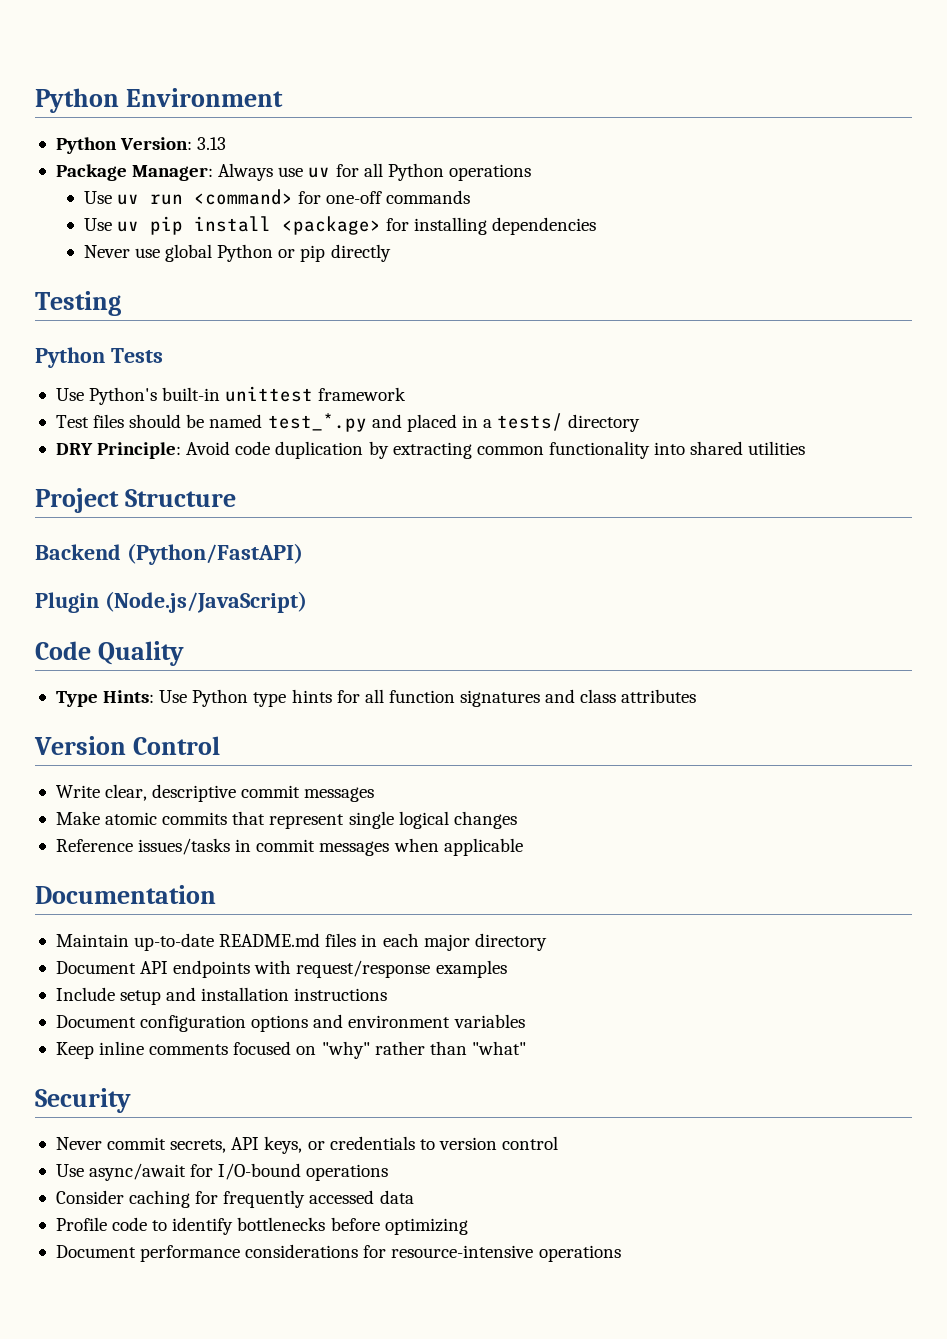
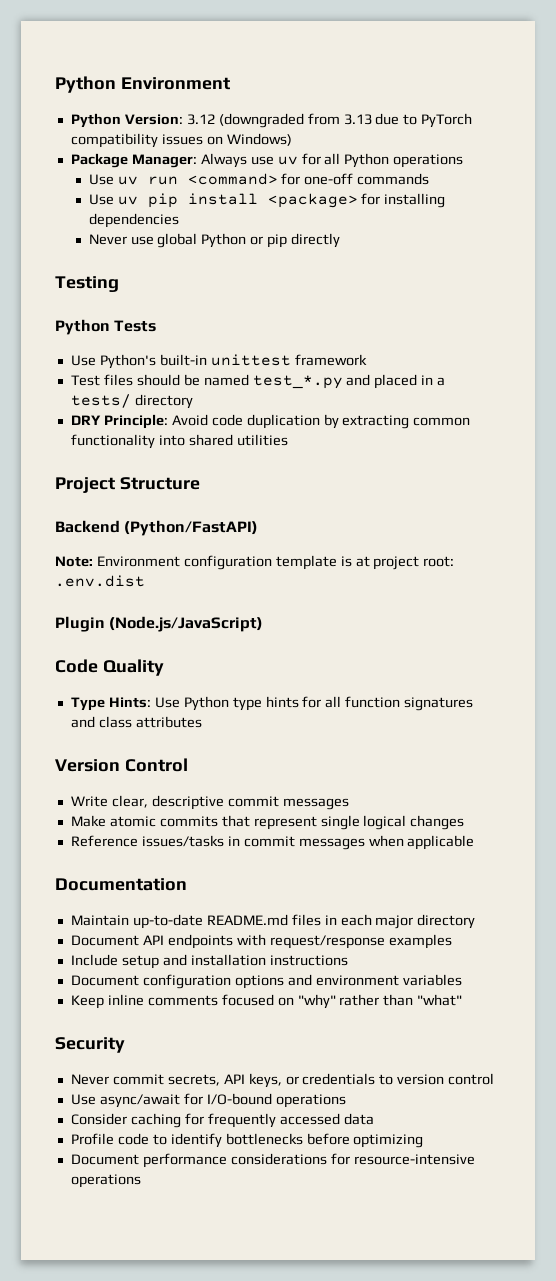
[197,137,227,150] 3.13 -> [186,113,473,128] [70,133,292,148] 3.12 (downgraded from 3.13 due to PyTorch compatibility issues on Windows)
(303, 554) none -> [55,555,455,570] [55,575,145,587] // Note: Environment configuration template is at project root: .env.dist

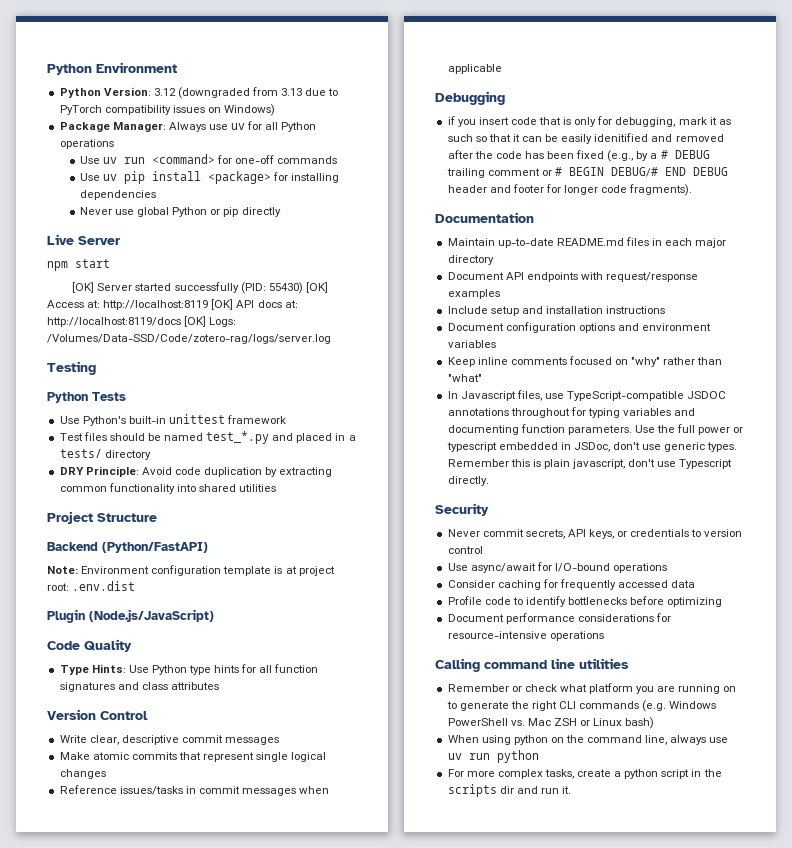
(341, 240) none -> [47,234,120,245] [47,259,110,271] [72,282,328,294] [47,299,298,310] [47,316,237,327] [47,334,331,344] // Live Server // npm start // [OK] Server started successfully (PID: 55430) [OK] Access at: http://localhost:8119 [OK] API docs at: http://localhost:8119/docs [OK] Logs: /Volumes/Data-SSD/Code/zotero-rag/logs/server.log
(475, 842) none -> [435,91,505,105] [447,116,731,127] [447,133,724,144] [447,150,710,162] [446,167,728,178] [447,184,693,196] // Debugging // if you insert code that is only for debugging, mark it as such so that it can be easily idenitified and removed after the code has been fixed (e.g., by a # DEBUG trailing comment or # BEGIN DEBUG/# END DEBUG header and footer for longer code fragments).
(463, 1000) none -> [447,390,727,401] [447,407,696,418] [447,424,744,435] [446,442,738,452] [447,459,733,469] [447,476,489,486] // In Javascript files, use TypeScript-compatible JSDOC annotations throughout for typing variables and documenting function parameters. Use the full power or typescript embedded in JSDoc, don't use generic types. Remember this is plain javascript, don't use Typescript directly.
(141, 1181) none -> [435,658,629,672] [447,683,737,694] [446,700,717,712] [447,717,655,729] [447,735,729,745] [447,750,539,763] [447,769,722,779] [447,784,572,797] // Calling command line utilities // Remember or check what platform you are running on to generate the right CLI commands (e.g. Windows PowerShell vs. Mac ZSH or Linux bash) // When using python on the command line, always use uv run python // For more complex tasks, create a python script in the scripts dir and run it.

